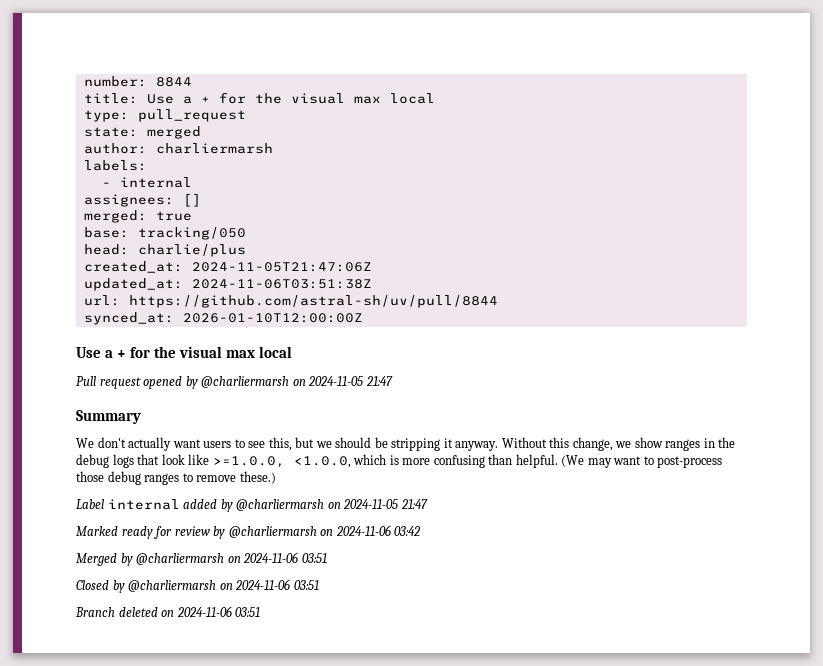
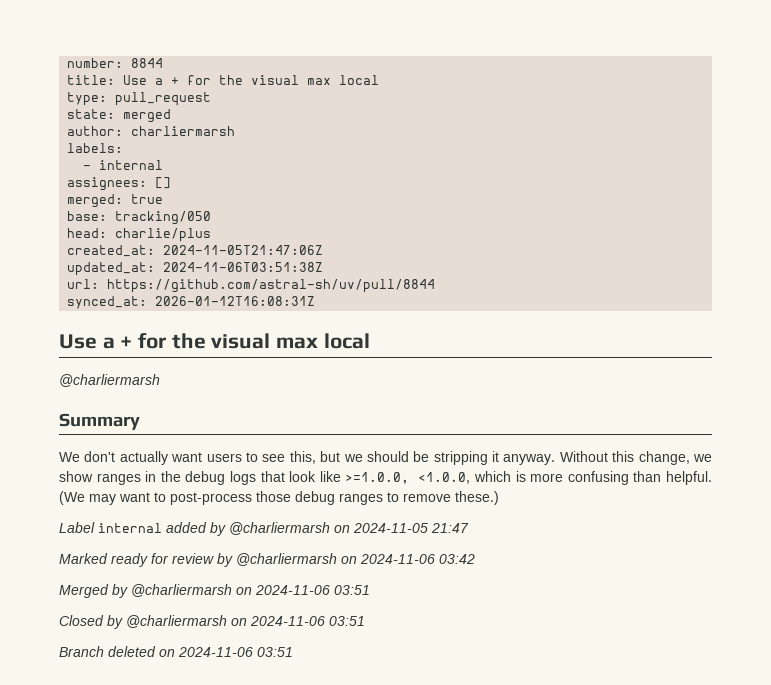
[182,313,363,323] [76,346,293,358] [76,376,393,389] 2026-01-10T12:00:00Z // Use a + for the visual max local // Pull request opened by @charliermarsh on 2024-11-05 21:47 -> [155,296,316,306] [59,333,370,349] [59,374,160,387] 2026-01-12T16:08:31Z // Use a + for the visual max local // @charliermarsh

